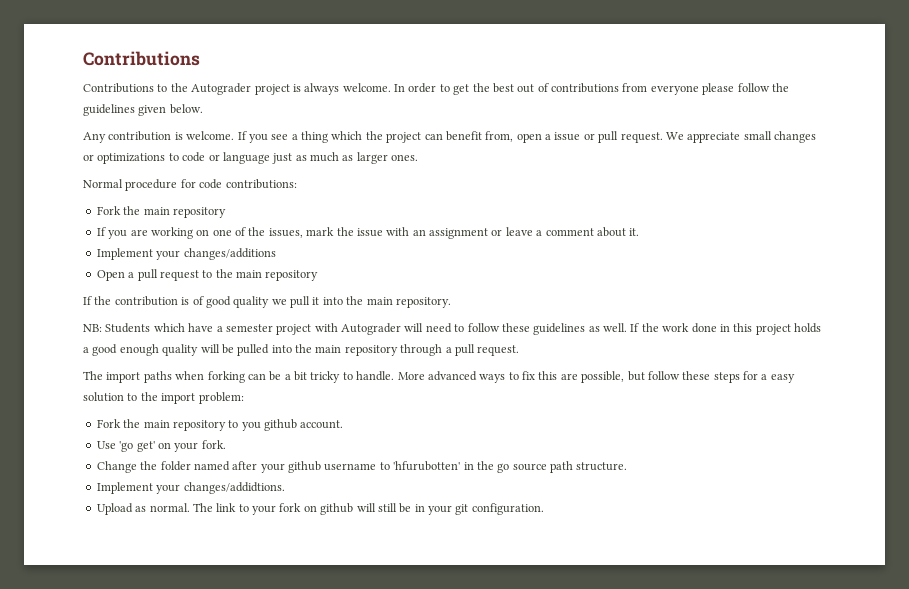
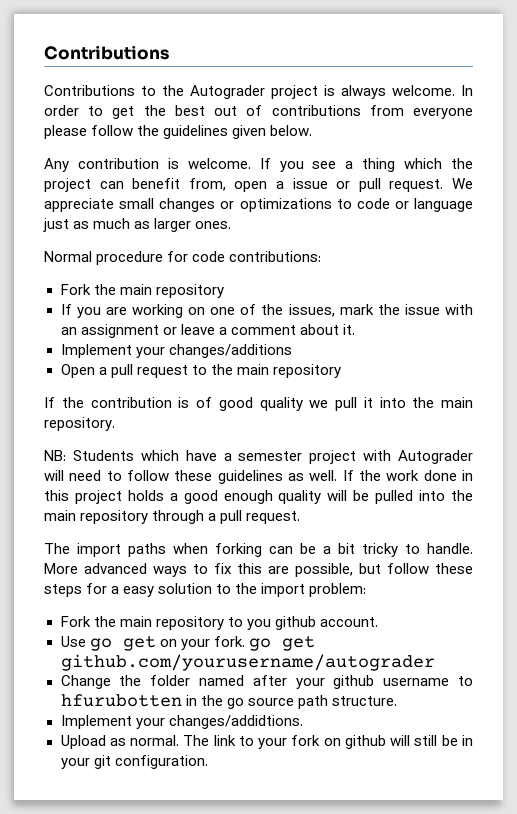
[119,441,155,452] 'go get' -> [89,636,156,651] go get
(226, 444) none -> [248,636,315,651] [60,654,435,671] go get github.com/yourusername/autograder
[393,461,461,471] 'hfurubotten' -> [60,694,182,707] hfurubotten

